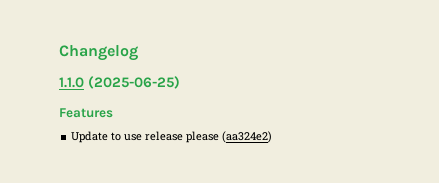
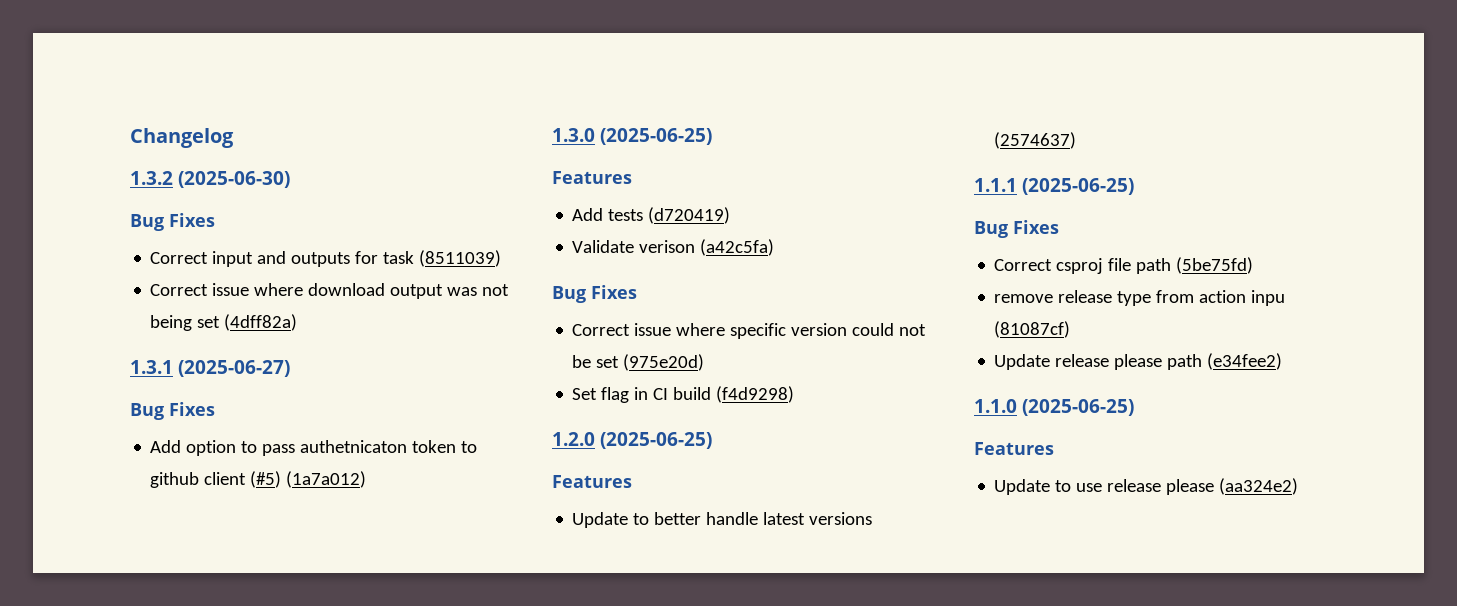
(138, 53) none -> [130,171,290,188] [130,213,215,231] [150,250,502,267] [150,283,510,299] [150,314,298,331] [130,360,290,377] [130,402,215,420] [150,440,478,456] [150,471,367,488] [552,128,712,145] [552,171,632,184] [572,207,731,224] [572,239,775,256] [552,285,637,303] [572,323,927,339] [572,354,705,371] [572,386,795,403] [552,432,712,449] [552,475,632,488] [572,512,873,528] [994,132,1077,149] [974,178,1134,195] [974,220,1059,238] [994,257,1254,274] [994,290,1286,306] [994,321,1071,338] [994,353,1283,370] // 1.3.2 (2025-06-30) // Bug Fixes // Correct input and outputs for task (8511039) // Correct issue where download output was not being set (4dff82a) // 1.3.1 (2025-06-27) // Bug Fixes // Add option to pass authetnicaton token to github client (#5) (1a7a012) // 1.3.0 (2025-06-25) // Features // Add tests (d720419) // Validate verison (a42c5fa) // Bug Fixes // Correct issue where specific version could not be set (975e20d) // Set flag in CI build (f4d9298) // 1.2.0 (2025-06-25) // Features // Update to better handle latest versions (2574637) // 1.1.1 (2025-06-25) // Bug Fixes // Correct csproj file path (5be75fd) // remove release type from action inpu (81087cf) // Update release please path (e34fee2)

